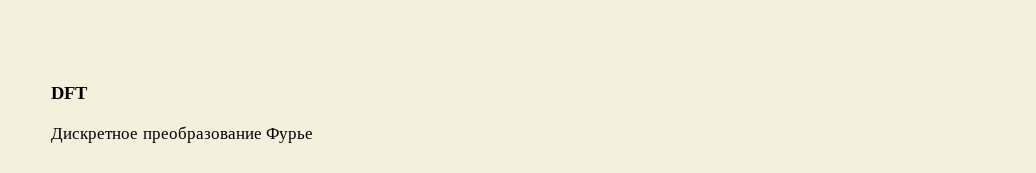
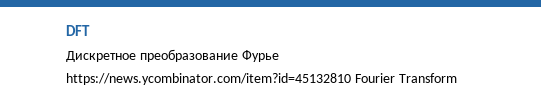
(314, 135) none -> [66,73,457,85] // https://news.ycombinator.com/item?id=45132810 Fourier Transform

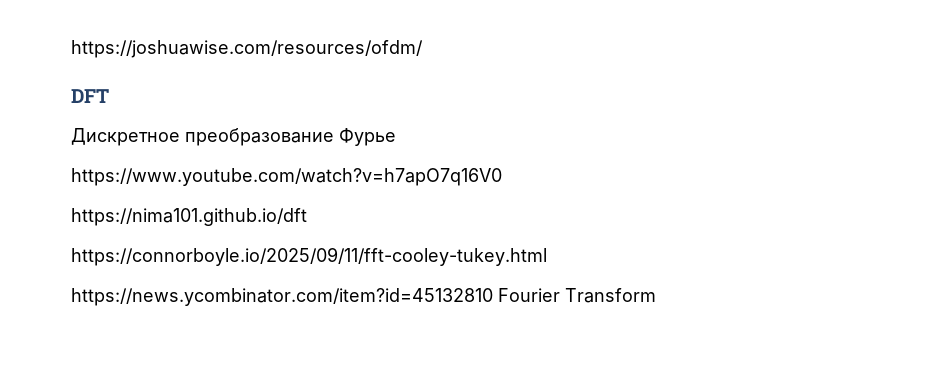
(66, 30) none -> [71,40,423,58] https://joshuawise.com/resources/ofdm/ //
(279, 56) none -> [71,168,502,186] [71,208,307,226] [71,247,547,266] // https://www.youtube.com/watch?v=h7apO7q16V0 // https://nima101.github.io/dft // https://connorboyle.io/2025/09/11/fft-cooley-tukey.html

